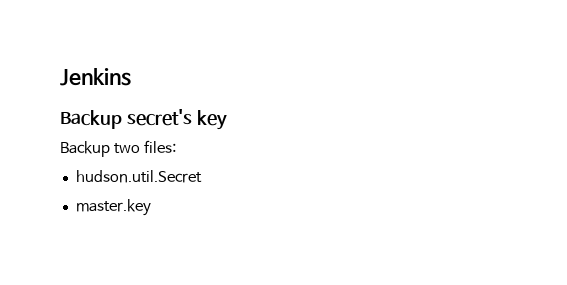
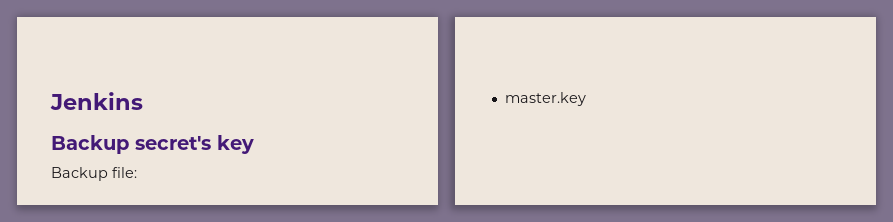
[113,140,176,154] [75,170,202,183] two files: // hudson.util.Secret -> [112,167,137,178] file:

